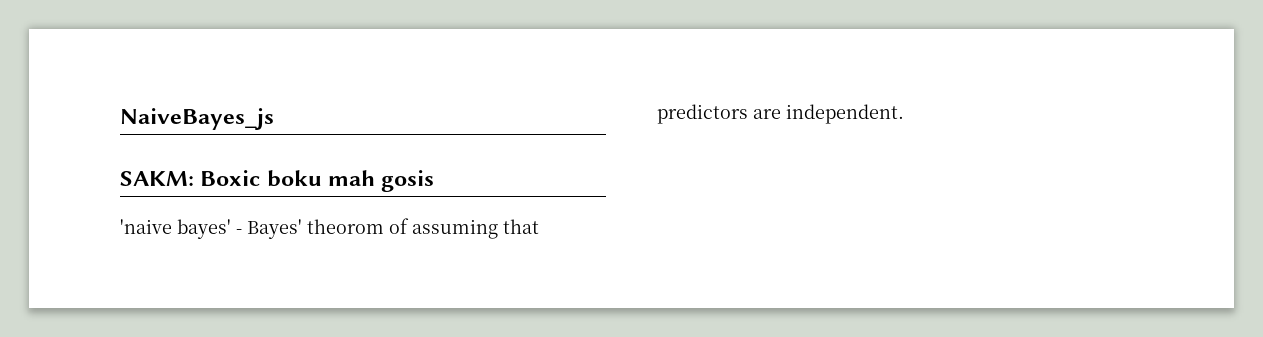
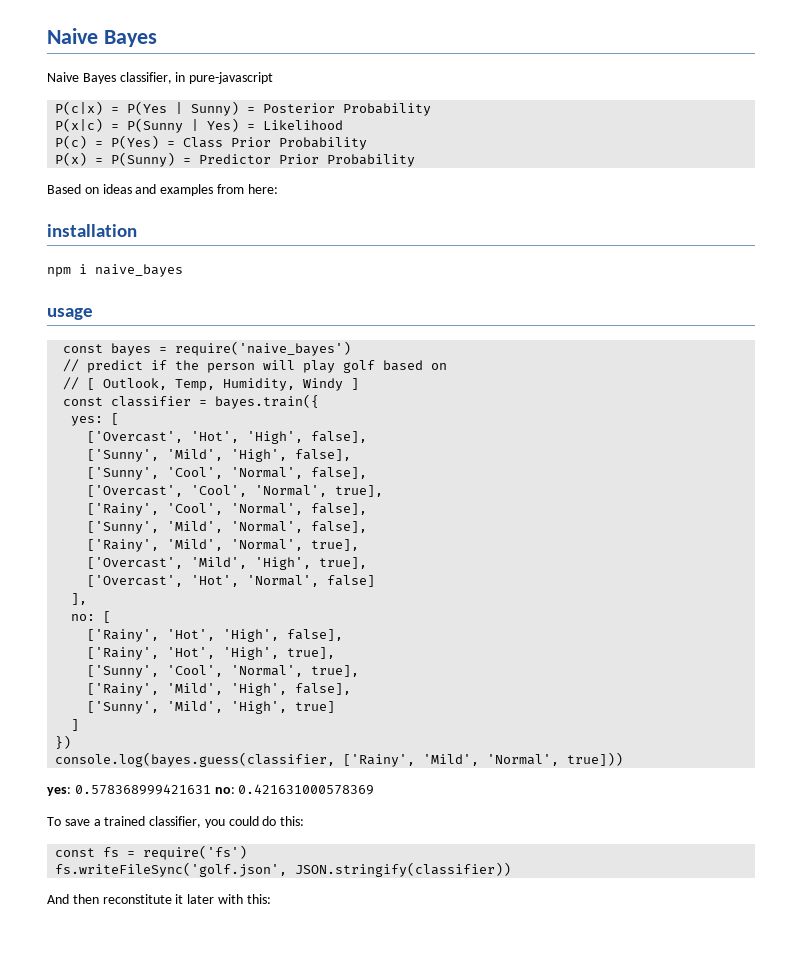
[120,108,274,130] [120,170,435,192] [120,218,539,239] [657,104,904,124] NaiveBayes_js // SAKM: Boxic boku mah gosis // 'naive bayes' - Bayes' theorom of assuming that predictors are independent. -> [47,28,157,47] [47,72,274,84] [55,101,432,116] [55,118,344,133] [55,135,368,150] [55,152,416,167] [47,184,278,196] [47,224,137,237] [47,264,183,277] [47,308,93,320] [63,341,352,356] [63,359,448,373] [63,377,360,391] [63,394,320,409] [71,413,120,426] [87,431,368,444] [87,449,352,462] [87,467,368,480] [87,485,384,497] [87,503,368,516] [87,521,368,534] [87,539,360,552] [87,557,368,570] [87,575,376,587] [71,593,88,605] [71,611,112,623] [87,629,344,642] [87,647,336,660] [87,665,360,678] [87,683,352,696] [87,701,336,714] [71,719,80,731] [55,735,72,749] [55,752,624,767] [47,784,375,796] [47,816,305,828] [55,845,248,860] [55,862,512,877] [47,894,271,904] Naive Bayes // Naive Bayes classifier, in pure-javascript // P(c|x) = P(Yes | Sunny) = Posterior Probability // P(x|c) = P(Sunny | Yes) = Likelihood // P(c) = P(Yes) = Class Prior Probability // P(x) = P(Sunny) = Predictor Prior Probability // Based on ideas and examples from here: // installation // npm i naive_bayes // usage // const bayes = require('naive_bayes') // // predict if the person will play golf based on // // [ Outlook, Temp, Humidity, Windy ] // const classifier = bayes.train({ // yes: [ // ['Overcast', 'Hot', 'High', false], // ['Sunny', 'Mild', 'High', false], // ['Sunny', 'Cool', 'Normal', false], // ['Overcast', 'Cool', 'Normal', true], // ['Rainy', 'Cool', 'Normal', false], // ['Sunny', 'Mild', 'Normal', false], // ['Rainy', 'Mild', 'Normal', true], // ['Overcast', 'Mild', 'High', true], // ['Overcast', 'Hot', 'Normal', false] // ], // no: [ // ['Rainy', 'Hot', 'High', false], // ['Rainy', 'Hot', 'High', true], // ['Sunny', 'Cool', 'Normal', true], // ['Rainy', 'Mild', 'High', false], // ['Sunny', 'Mild', 'High', true] // ] // }) // console.log(bayes.guess(classifier, ['Rainy', 'Mild', 'Normal', true])) // yes: 0.578368999421631 no: 0.421631000578369 // To save a trained classifier, you could do this: // const fs = require('fs') // fs.writeFileSync('golf.json', JSON.stringify(classifier)) // And then reconstitute it later with this:

